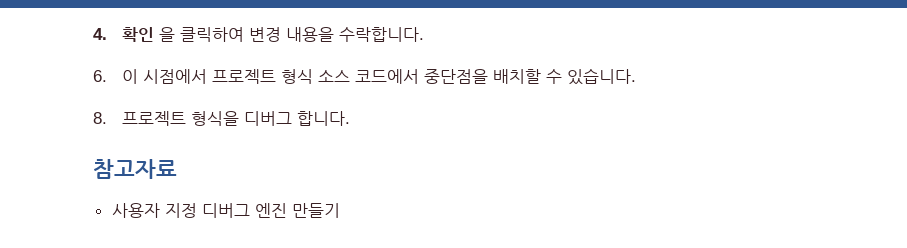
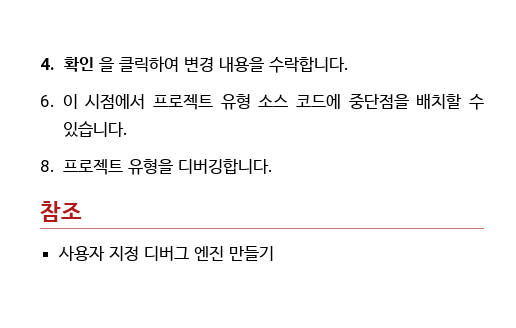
[280,69,419,84] 형식 소스 코드에서 -> [220,94,341,110] 유형 소스 코드에
[190,111,350,126] [93,159,177,179] 형식을 디버그 합니다. // 참고자료 -> [127,158,272,175] [40,201,82,222] 유형을 디버깅합니다. // 참조

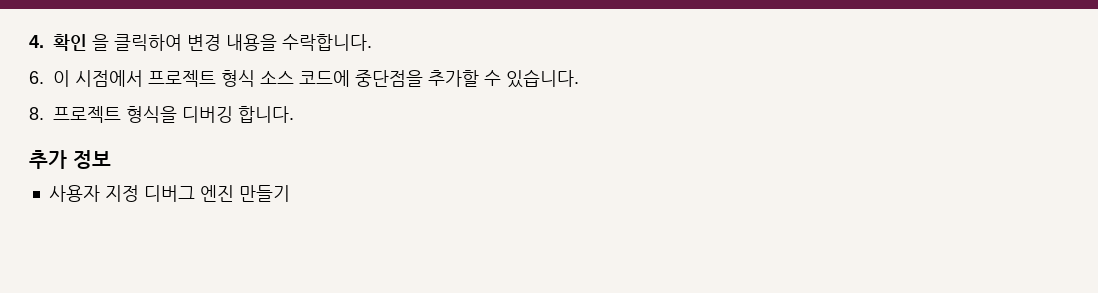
[220,94,251,110] 유형 -> [221,70,255,87] 형식
[416,93,462,109] 배치할 -> [428,70,479,87] 추가할
[127,158,272,175] [40,201,82,222] 유형을 디버깅합니다. // 참조 -> [126,106,294,123] [29,150,111,169] 형식을 디버깅 합니다. // 추가 정보

